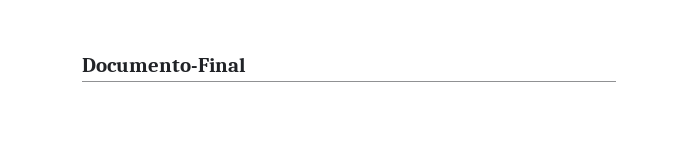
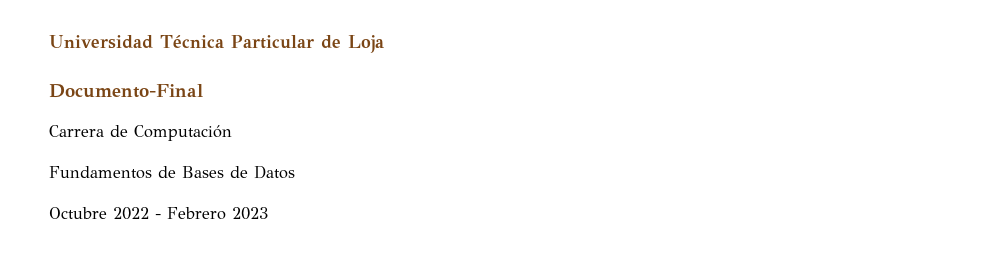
[82,57,246,72] Documento-Final -> [49,35,384,53] [49,84,203,98] [49,125,232,141] [49,165,295,179] [49,207,268,220] Universidad Técnica Particular de Loja // Documento-Final // Carrera de Computación // Fundamentos de Bases de Datos // Octubre 2022 - Febrero 2023

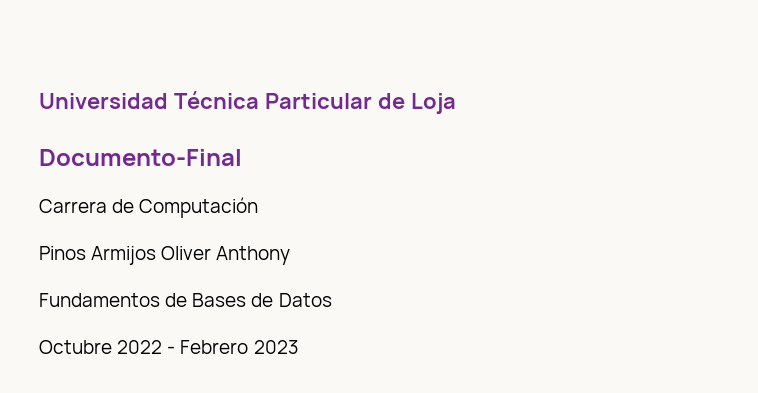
(232, 133) none -> [39,246,291,265] // Pinos Armijos Oliver Anthony

